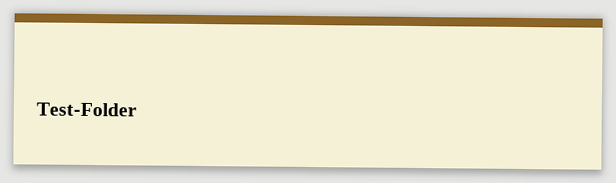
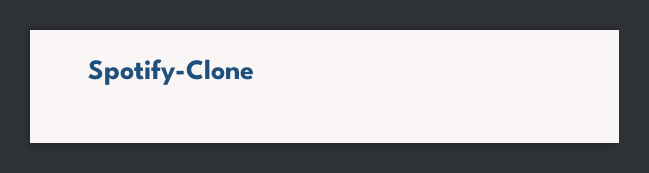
[36,102,137,117] Test-Folder -> [88,59,254,85] Spotify-Clone

